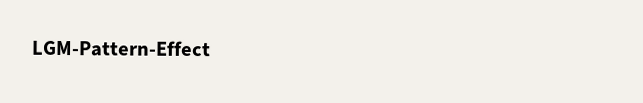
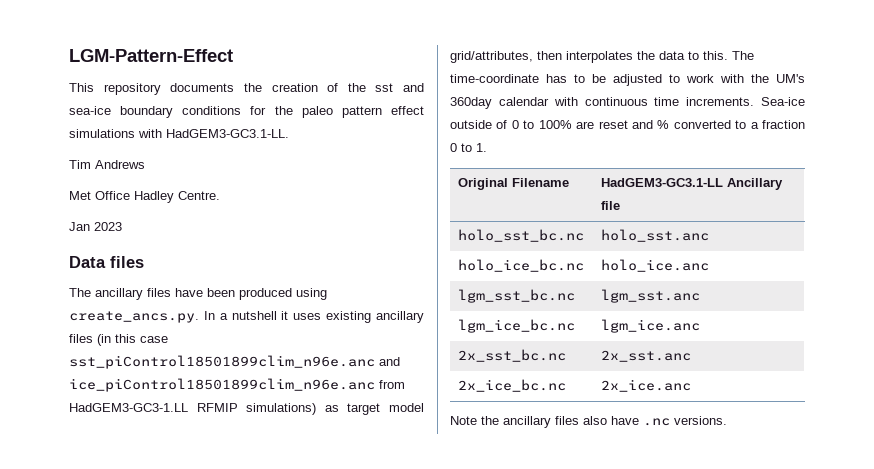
(211, 48) none -> [69,83,424,95] [69,106,424,118] [69,129,289,138] [69,160,145,169] [69,191,220,203] [69,222,122,231] [69,256,144,268] [69,288,327,300] [69,311,424,323] [69,334,168,346] [69,355,400,369] [69,378,405,392] [69,403,424,415] [450,51,754,63] [450,74,805,86] [450,97,805,109] [450,120,805,129] [450,143,487,152] [458,178,570,190] [601,178,784,190] [601,201,621,210] [458,229,585,242] [601,229,710,242] [458,259,585,272] [601,259,710,272] [458,289,576,303] [601,289,701,303] [458,319,576,333] [601,319,701,333] [458,349,567,362] [601,350,692,362] [458,379,567,392] [601,379,692,392] [450,416,727,428] // This repository documents the creation of the sst and sea-ice boundary conditions for the paleo pattern effect simulations with HadGEM3-GC3.1-LL. // Tim Andrews // Met Office Hadley Centre. // Jan 2023 // Data files // The ancillary files have been produced using create_ancs.py. In a nutshell it uses existing ancillary files (in this case sst_piControl18501899clim_n96e.anc and ice_piControl18501899clim_n96e.anc from HadGEM3-GC3-1.LL RFMIP simulations) as target model grid/attributes, then interpolates the data to this. The time-coordinate has to be adjusted to work with the UM's 360day calendar with continuous time increments. Sea-ice outside of 0 to 100% are reset and % converted to a fraction 0 to 1. // Original Filename | HadGEM3-GC3.1-LL Ancillary file // holo_sst_bc.nc | holo_sst.anc // holo_ice_bc.nc | holo_ice.anc // lgm_sst_bc.nc | lgm_sst.anc // lgm_ice_bc.nc | lgm_ice.anc // 2x_sst_bc.nc | 2x_sst.anc // 2x_ice_bc.nc | 2x_ice.anc // Note the ancillary files also have .nc versions.

